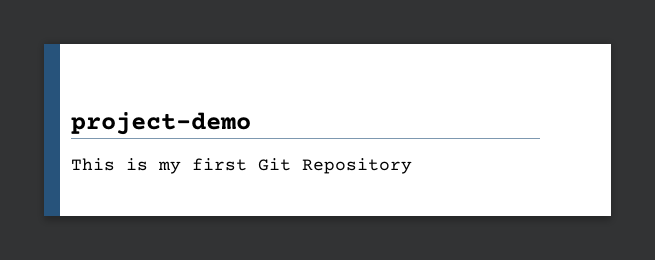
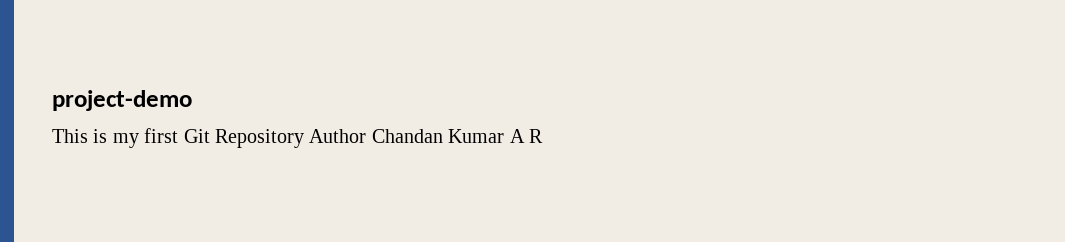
(412, 166) none -> [309,129,543,143] Author Chandan Kumar A R

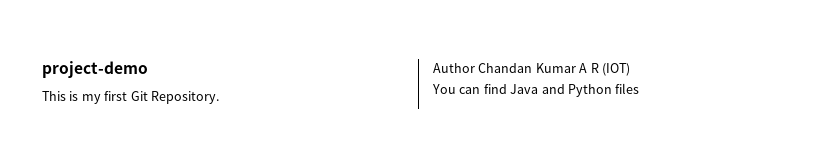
[215,129,304,148] Repository -> [150,91,219,104] Repository. //
(543, 136) none -> [601,63,630,76] [432,83,640,97] (IOT) // You can find Java and Python files

